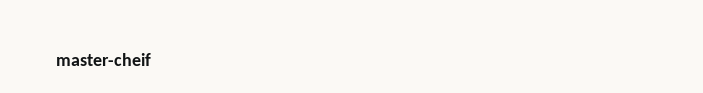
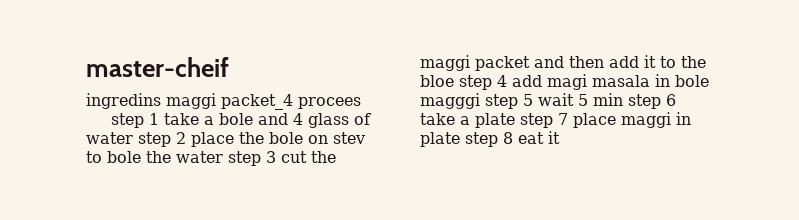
(151, 59) none -> [86,93,361,110] [110,113,371,128] [86,132,365,147] [86,151,336,166] [420,55,706,71] [420,74,709,90] [420,93,676,109] [420,112,691,128] [420,131,560,147] // ingredins maggi packet_4 procees // step 1 take a bole and 4 glass of water step 2 place the bole on stev to bole the water step 3 cut the maggi packet and then add it to the bloe step 4 add magi masala in bole magggi step 5 wait 5 min step 6 take a plate step 7 place maggi in plate step 8 eat it

